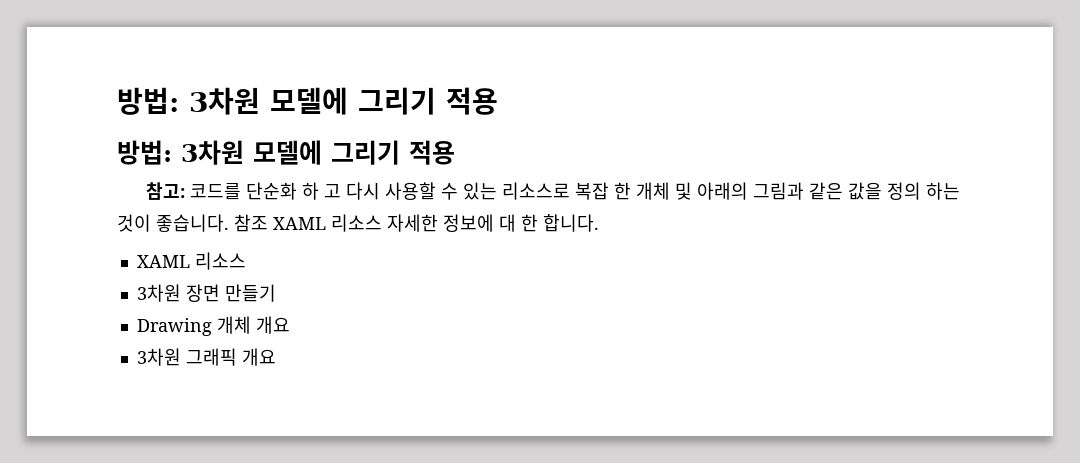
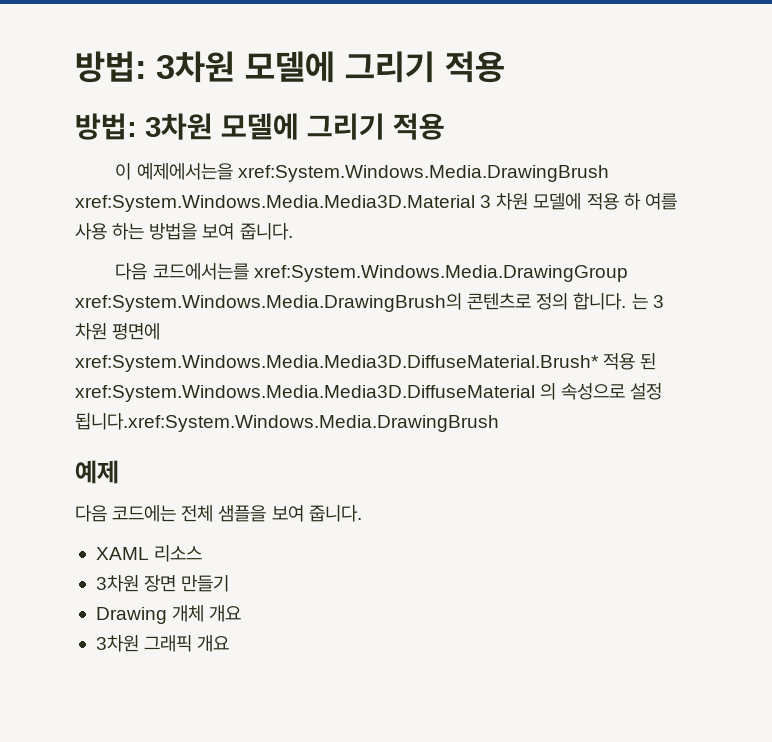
[145,182,960,200] [117,214,599,232] 참고: 코드를 단순화 하 고 다시 사용할 수 있는 리소스로 복잡 한 개체 및 아래의 그림과 같은 값을 정의 하는 것이 좋습니다. 참조 XAML 리소스 자세한 정보에 대 한 합니다. -> [115,163,609,182] [75,193,677,212] [75,223,293,240] [115,263,628,282] [75,292,664,312] [75,323,161,340] [75,353,657,372] [75,383,663,402] [75,413,499,432] [75,460,119,484] [75,505,362,522] 이 예제에서는을 xref:System.Windows.Media.DrawingBrush xref:System.Windows.Media.Media3D.Material 3 차원 모델에 적용 하 여를 사용 하는 방법을 보여 줍니다. // 다음 코드에서는를 xref:System.Windows.Media.DrawingGroup xref:System.Windows.Media.DrawingBrush의 콘텐츠로 정의 합니다. 는 3 차원 평면에 xref:System.Windows.Media.Media3D.DiffuseMaterial.Brush* 적용 된 xref:System.Windows.Media.Media3D.DiffuseMaterial 의 속성으로 설정 됩니다.xref:System.Windows.Media.DrawingBrush // 예제 // 다음 코드에는 전체 샘플을 보여 줍니다.

